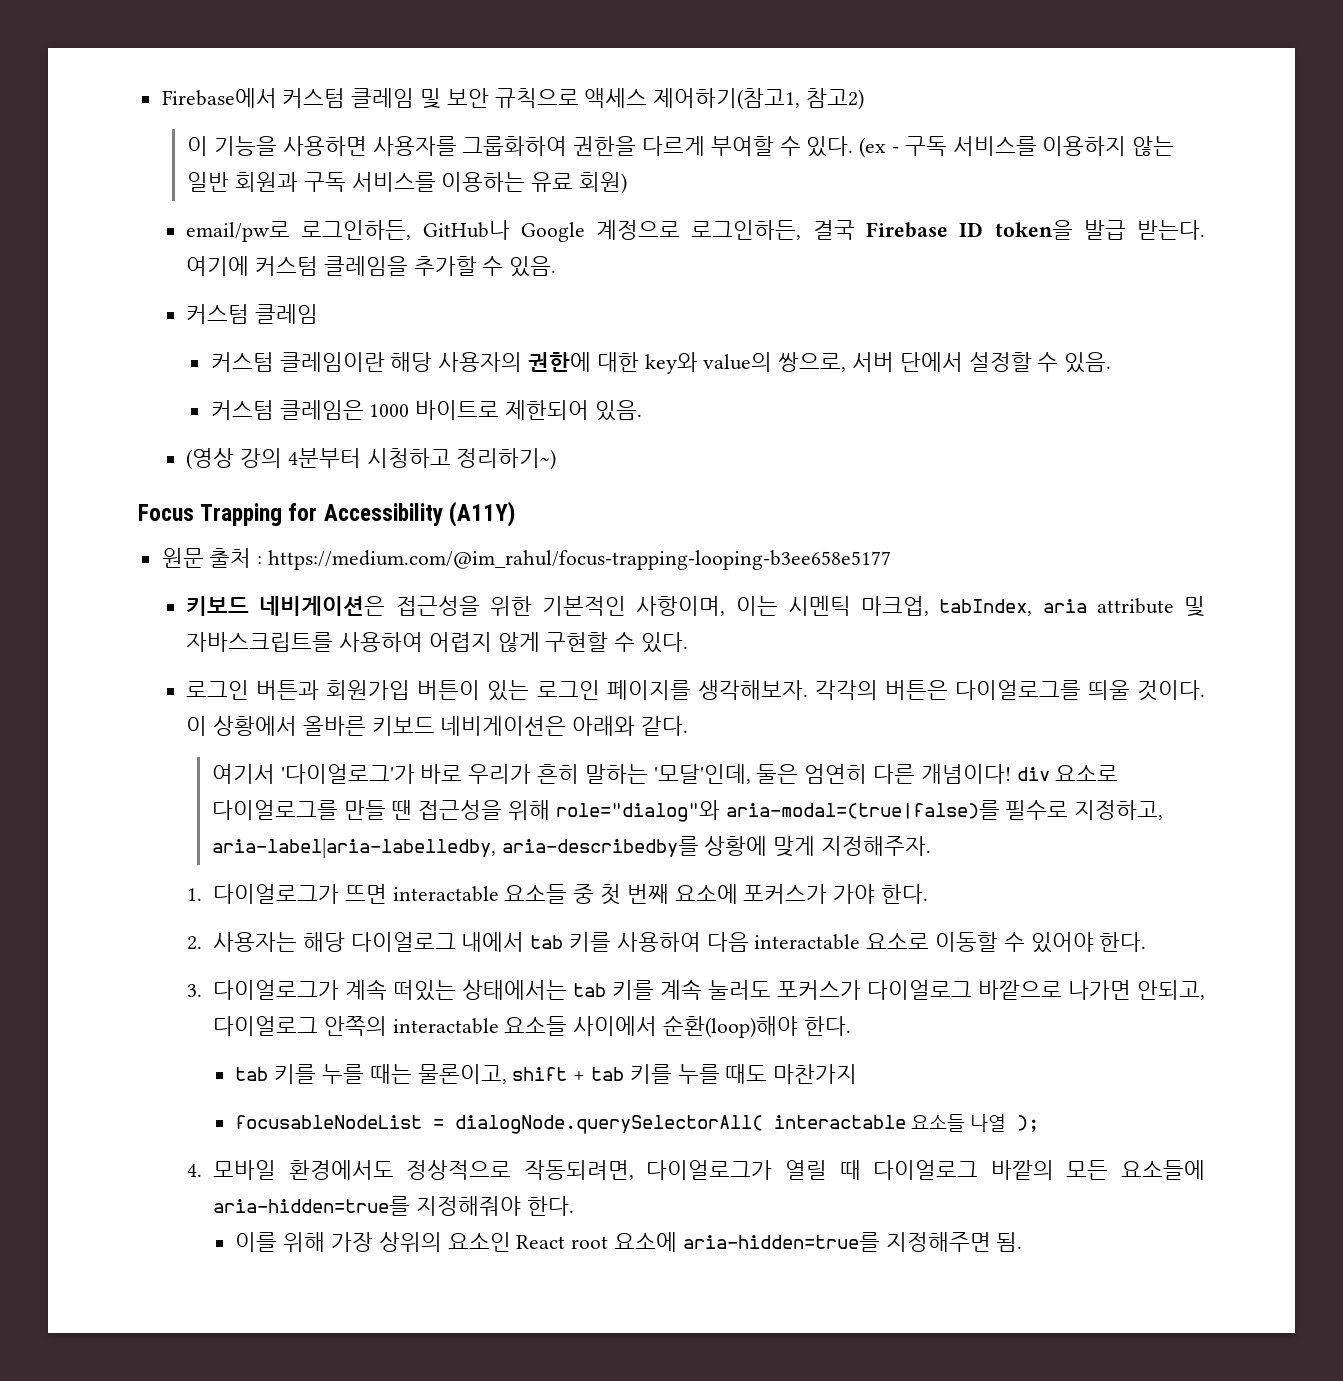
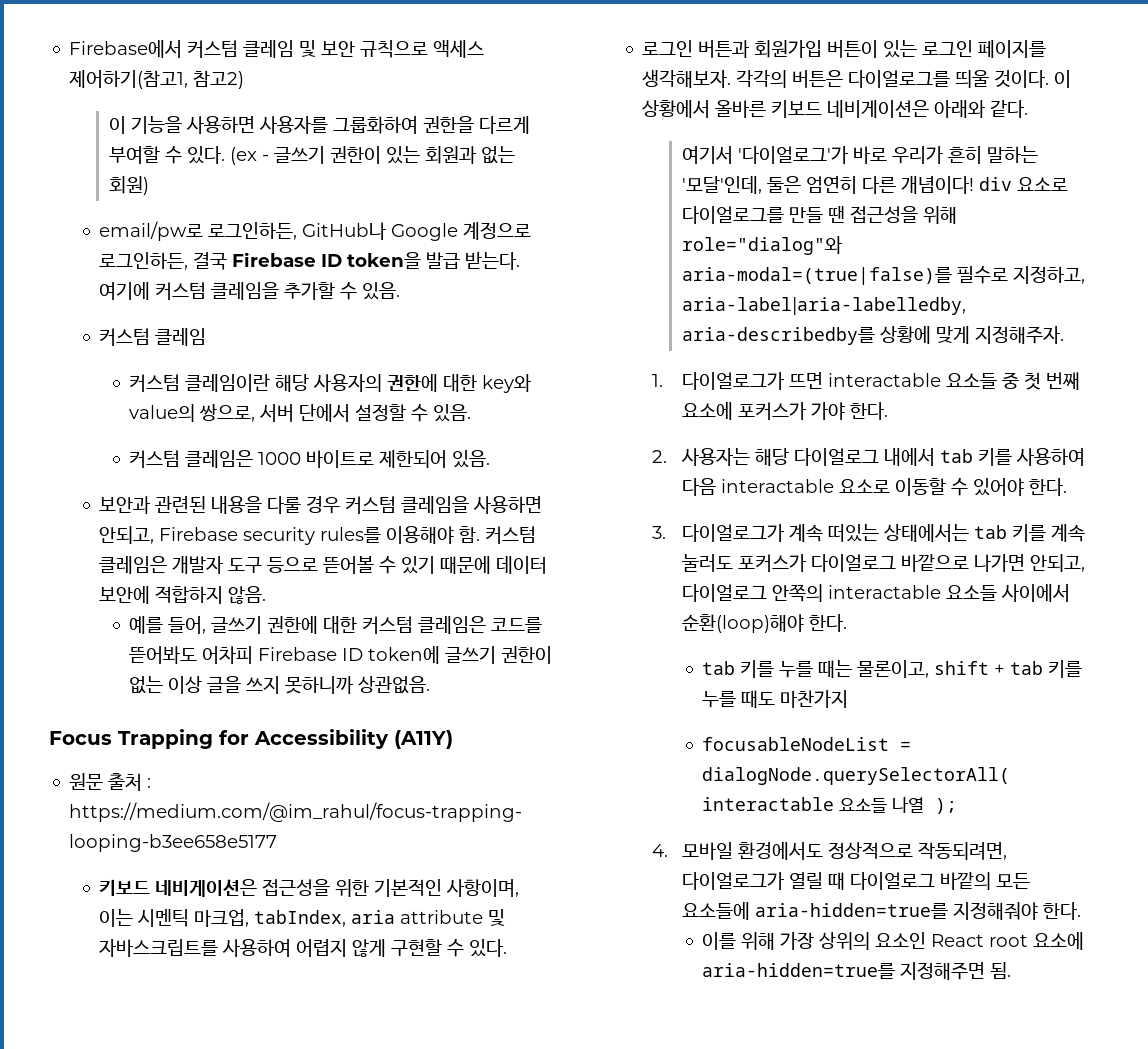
[904,136,1175,156] [187,172,574,192] 구독 서비스를 이용하지 않는 일반 회원과 구독 서비스를 이용하는 유료 -> [273,146,515,164] 글쓰기 권한이 있는 회원과 없는
[186,448,557,470] (영상 강의 4분부터 시청하고 정리하기~) -> [99,496,543,514] [99,526,537,545] [99,556,548,574] [99,586,267,604] [129,616,543,634] [129,646,553,664] [129,676,431,694] 보안과 관련된 내용을 다룰 경우 커스텀 클레임을 사용하면 안되고, Firebase security rules를 이용해야 함. 커스텀 클레임은 개발자 도구 등으로 뜯어볼 수 있기 때문에 데이터 보안에 적합하지 않음. // 예를 들어, 글쓰기 권한에 대한 커스텀 클레임은 코드를 뜯어봐도 어차피 Firebase ID token에 글쓰기 권한이 없는 이상 글을 쓰지 못하니까 상관없음.

